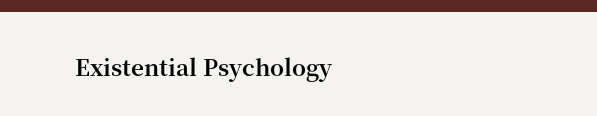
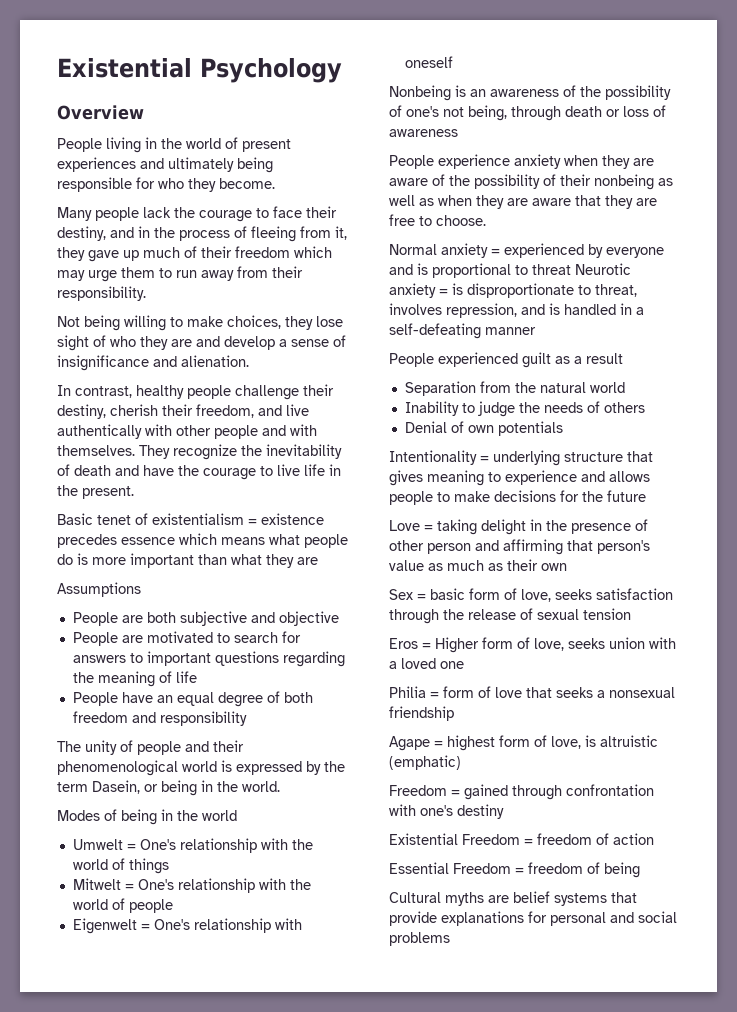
(334, 69) none -> [57,105,144,120] [57,137,291,153] [57,157,273,173] [57,177,275,192] [57,206,337,222] [57,226,347,242] [57,246,332,262] [57,266,303,282] [57,286,146,301] [57,315,343,331] [57,335,346,351] [57,355,249,371] [57,384,334,400] [57,404,309,419] [57,424,317,439] [57,444,342,460] [57,464,341,480] [57,485,134,499] [57,513,324,525] [57,533,348,548] [57,553,318,568] [57,582,141,597] [72,611,339,626] [72,631,301,646] [72,651,345,667] [72,671,197,687] [72,691,313,707] [72,711,247,726] [57,740,244,755] [57,760,345,776] [57,780,280,796] [57,809,237,825] [72,838,313,853] [72,858,169,874] [72,878,311,893] [72,898,173,913] [72,918,302,934] [404,56,453,68] [389,85,671,101] [389,105,666,121] [389,129,458,137] [389,154,654,169] [389,174,673,190] [389,195,657,209] [389,214,486,226] [389,243,664,258] [389,263,631,278] [389,283,637,298] [389,303,644,318] [389,323,536,339] [389,352,623,368] [404,381,625,396] [404,401,645,417] [404,421,563,436] [389,450,653,466] [389,470,650,486] [389,490,646,505] [389,519,648,535] [389,539,650,555] [389,559,567,571] [389,588,673,602] [389,608,631,624] [389,637,676,653] [389,658,464,669] [389,686,675,698] [389,706,454,721] [389,735,658,751] [389,755,461,770] [389,784,654,800] [389,804,504,819] [389,833,654,845] [389,862,640,878] [389,891,637,906] [389,911,677,926] [389,932,450,946] // Overview // People living in the world of present experiences and ultimately being responsible for who they become. // Many people lack the courage to face their destiny, and in the process of fleeing from it, they gave up much of their freedom which may urge them to run away from their responsibility. // Not being willing to make choices, they lose sight of who they are and develop a sense of insignificance and alienation. // In contrast, healthy people challenge their destiny, cherish their freedom, and live authentically with other people and with themselves. They recognize the inevitability of death and have the courage to live life in the present. // Basic tenet of existentialism = existence precedes essence which means what people do is more important than what they are // Assumptions // People are both subjective and objective // People are motivated to search for answers to important questions regarding the meaning of life // People have an equal degree of both freedom and responsibility // The unity of people and their phenomenological world is expressed by the term Dasein, or being in the world. // Modes of being in the world // Umwelt = One's relationship with the world of things // Mitwelt = One's relationship with the world of people // Eigenwelt = One's relationship with oneself // Nonbeing is an awareness of the possibility of one's not being, through death or loss of awareness // People experience anxiety when they are aware of the possibility of their nonbeing as well as when they are aware that they are free to choose. // Normal anxiety = experienced by everyone and is proportional to threat Neurotic anxiety = is disproportionate to threat, involves repression, and is handled in a self-defeating manner // People experienced guilt as a result // Separation from the natural world // Inability to judge the needs of others // Denial of own potentials // Intentionality = underlying structure that gives meaning to experience and allows people to make decisions for the future // Love = taking delight in the presence of other person and affirming that person's value as much as their own // Sex = basic form of love, seeks satisfaction through the release of sexual tension // Eros = Higher form of love, seeks union with a loved one // Philia = form of love that seeks a nonsexual friendship // Agape = highest form of love, is altruistic (emphatic) // Freedom = gained through confrontation with one's destiny // Existential Freedom = freedom of action // Essential Freedom = freedom of being // Cultural myths are belief systems that provide explanations for personal and social problems

